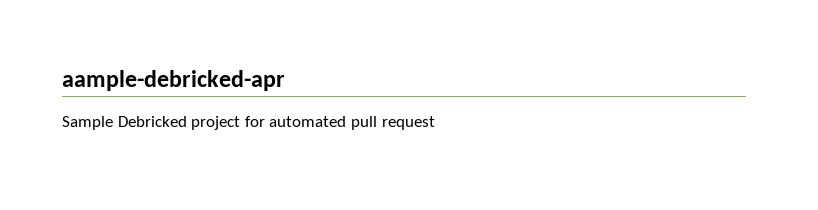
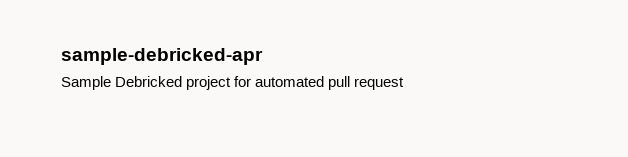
[62,70,285,91] aample-debricked-apr -> [61,48,263,65] sample-debricked-apr

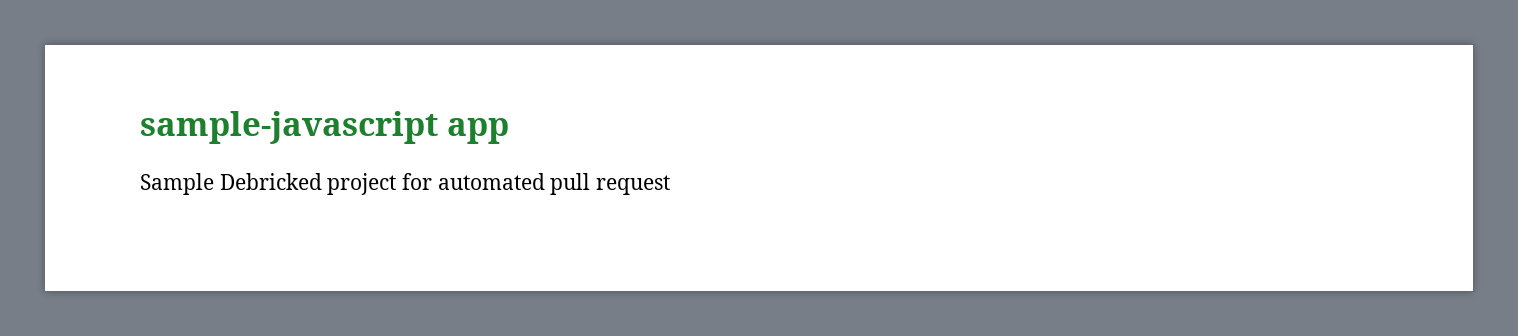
[61,48,263,65] sample-debricked-apr -> [140,111,509,144] sample-javascript app

